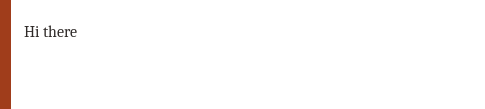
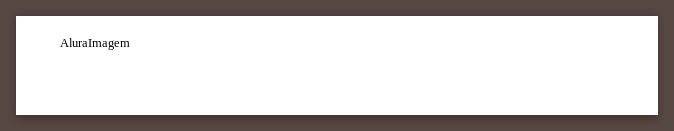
[24,25,78,37] Hi there -> [60,38,130,50] AluraImagem

